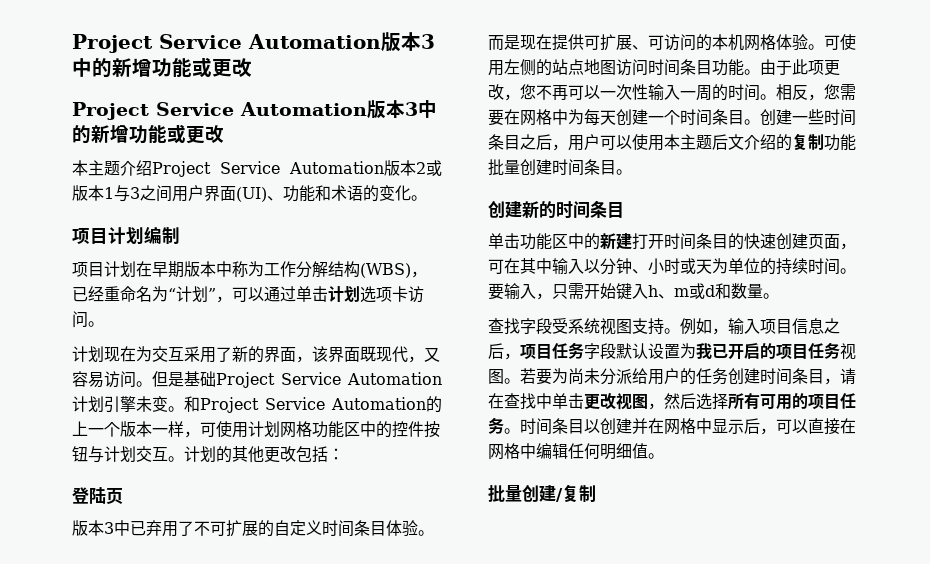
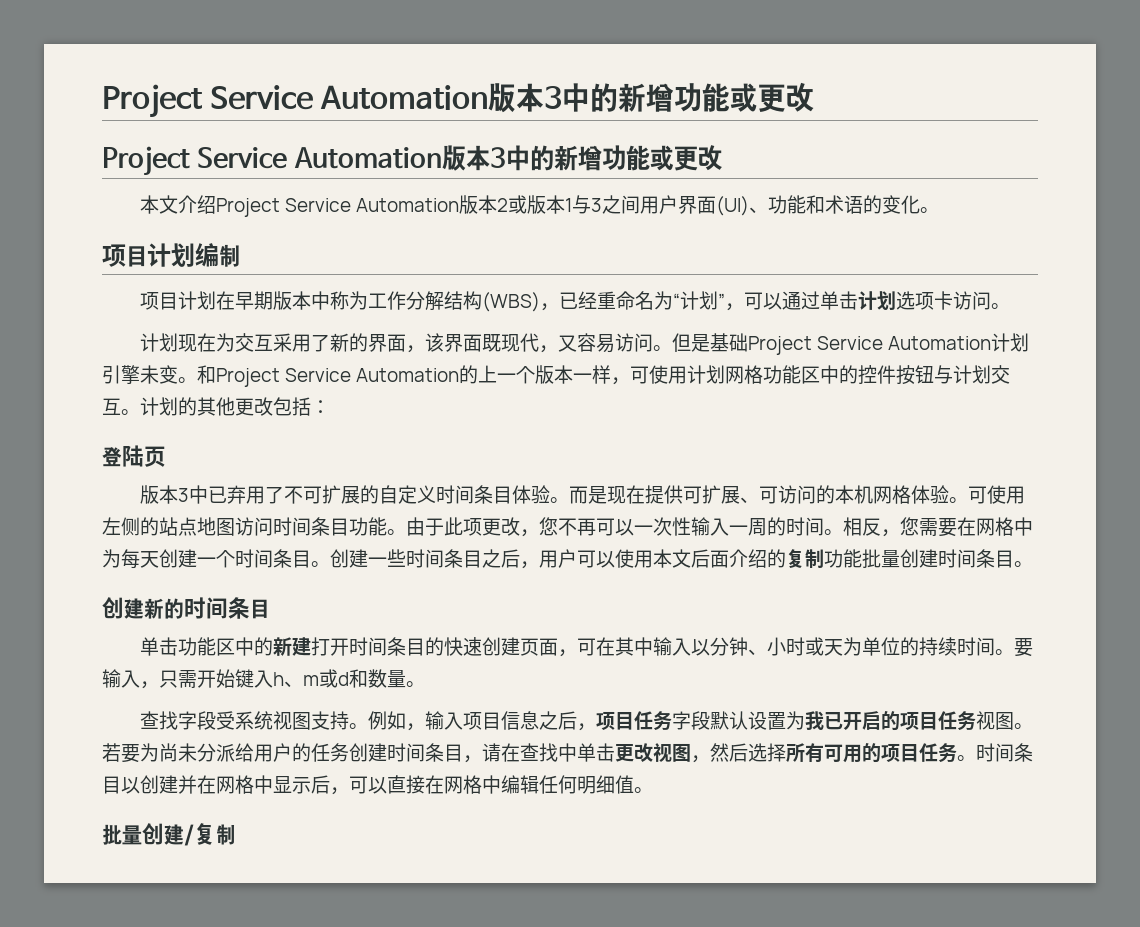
[88,160,120,176] 主题 -> [158,195,178,214] 文
[680,134,744,150] 主题后文 -> [672,549,729,568] 文后面

